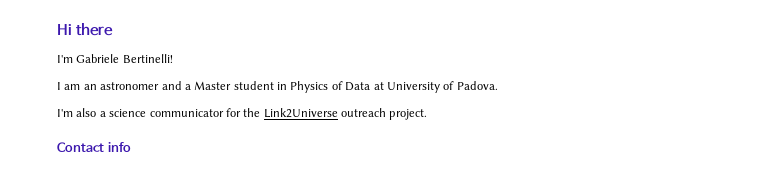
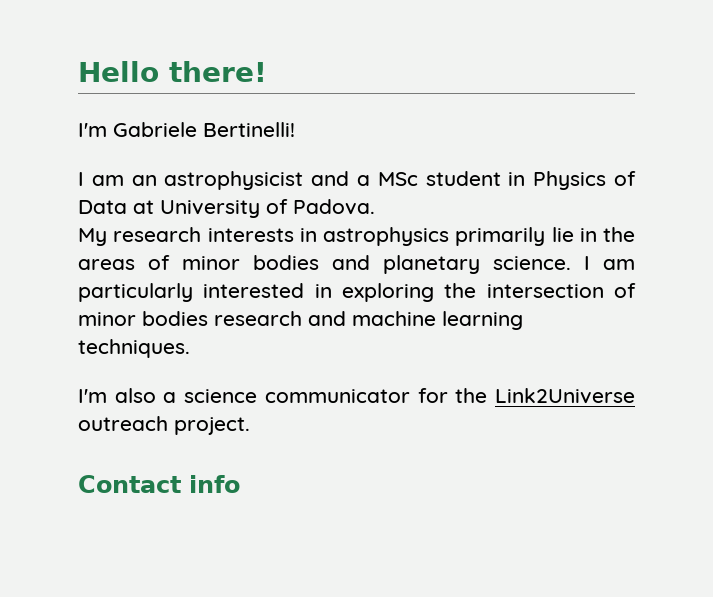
[57,23,114,36] Hi there -> [78,61,267,82] Hello there!
[100,82,160,90] astronomer -> [164,171,304,190] astrophysicist
[194,81,232,90] Master -> [377,172,418,186] MSc
(498, 85) none -> [78,227,635,246] [78,255,635,274] [78,283,636,302] [78,311,523,330] [78,339,190,358] // My research interests in astrophysics primarily lie in the areas of minor bodies and planetary science. I am particularly interested in exploring the intersection of minor bodies research and machine learning techniques.

